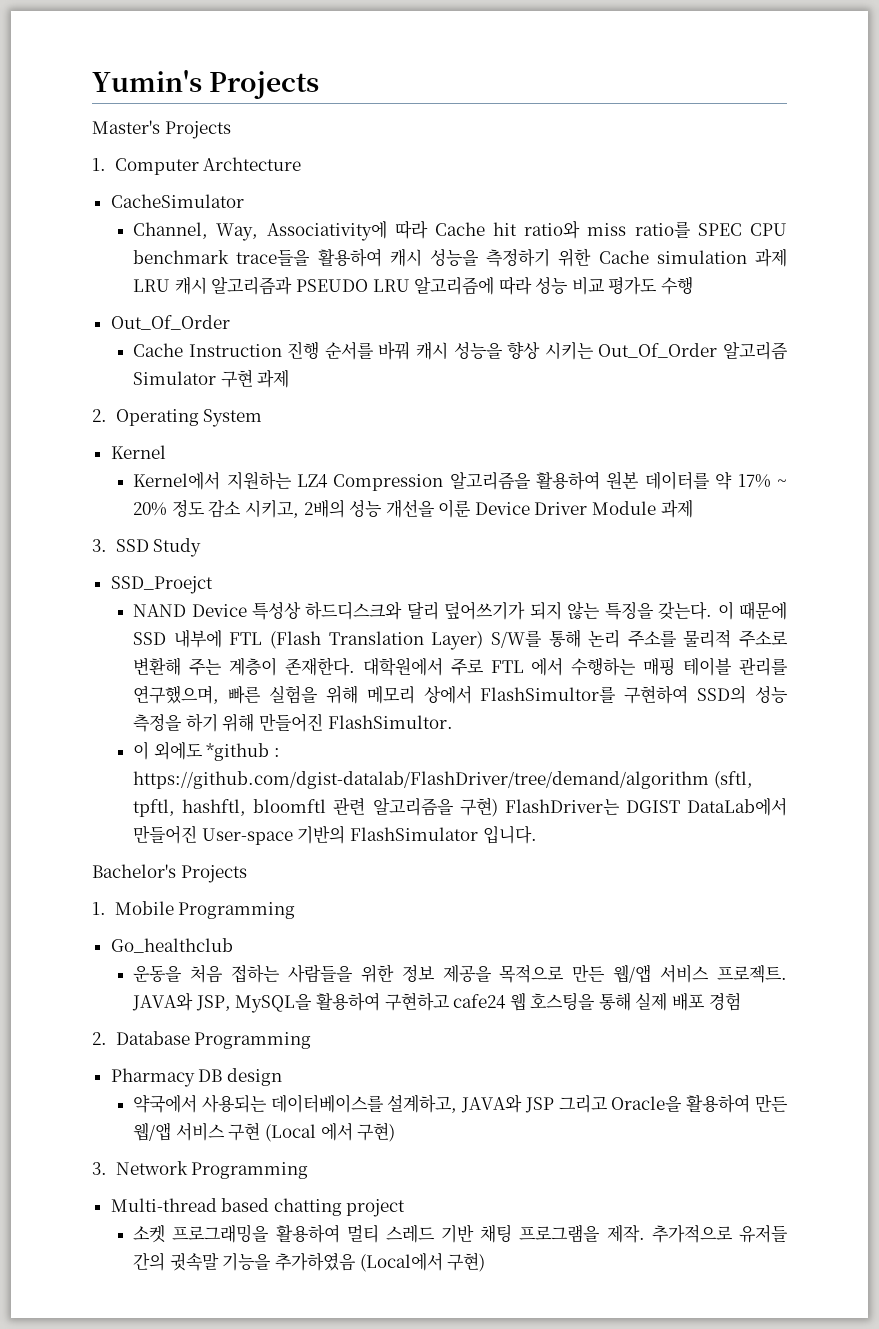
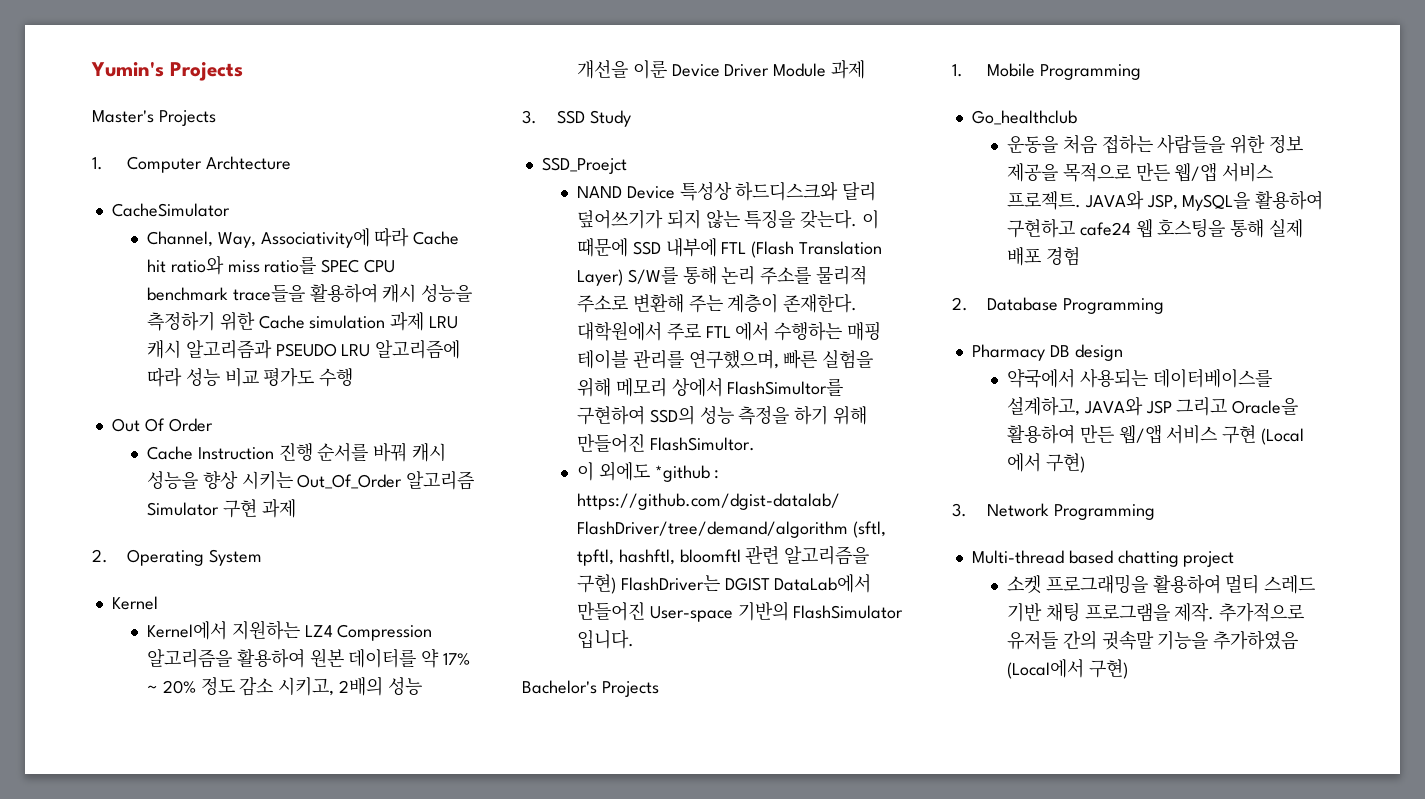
[110,315,230,330] Out_Of_Order -> [111,418,213,432] Out Of Order

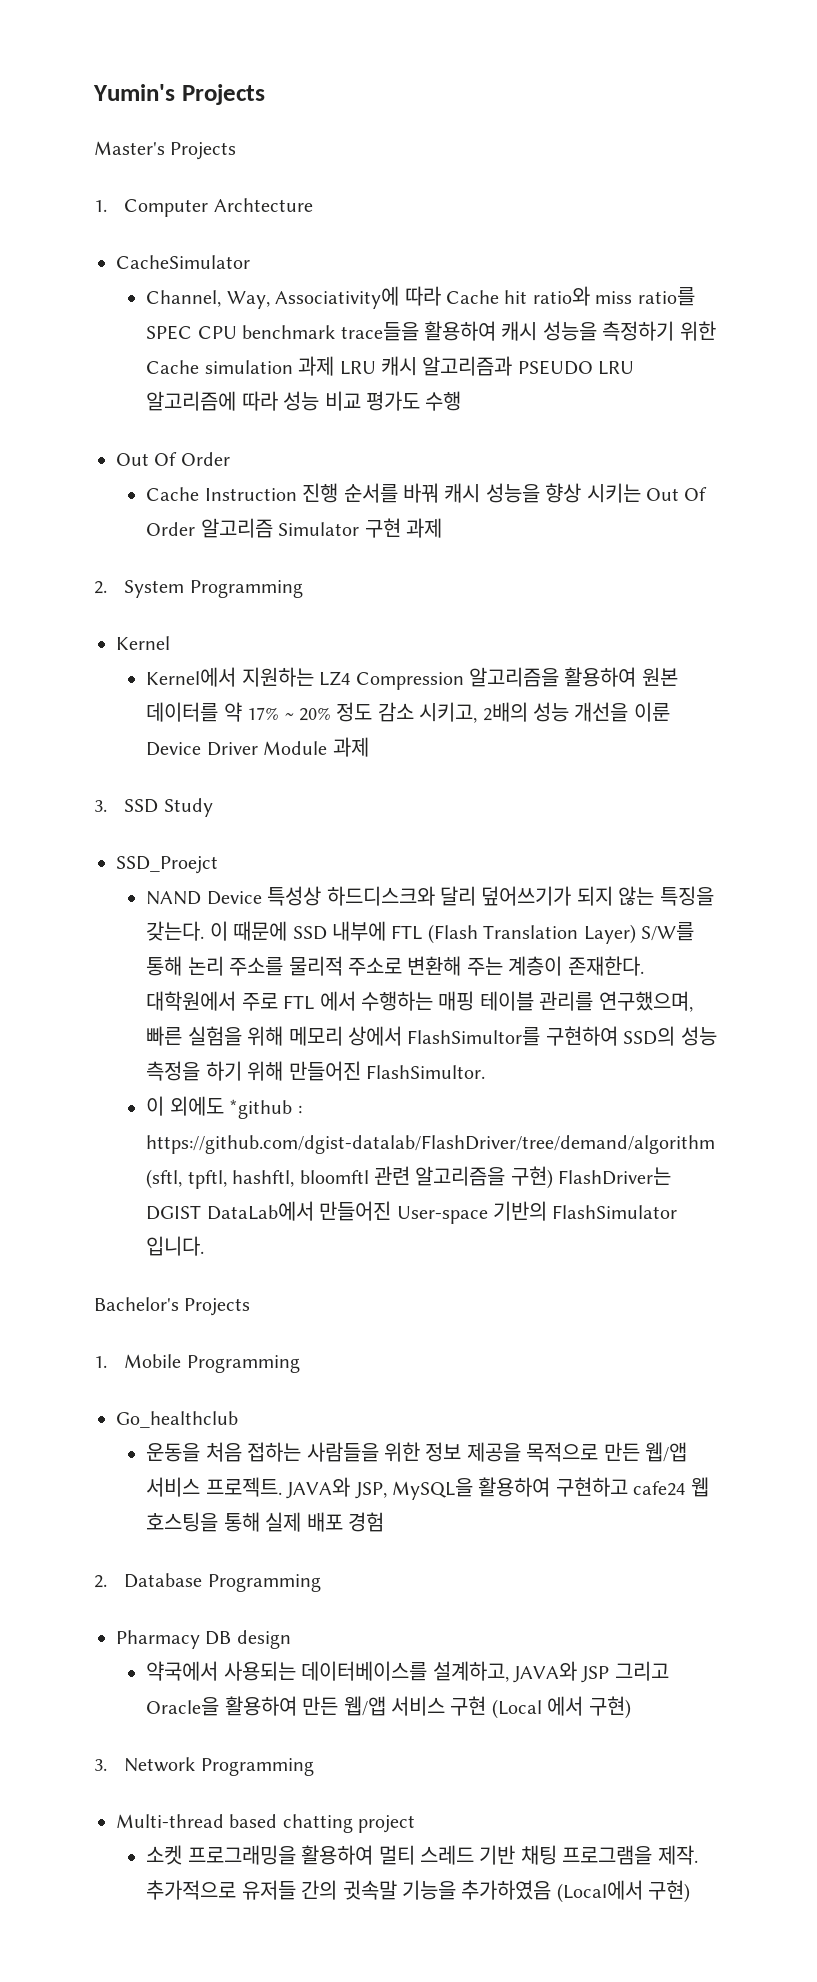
[297,474,403,489] Out_Of_Order -> [646,487,708,501] [146,522,196,536] Out Of Order
[126,549,204,566] Operating -> (107, 587) none
(262, 557) none -> [189,580,303,598] Programming

